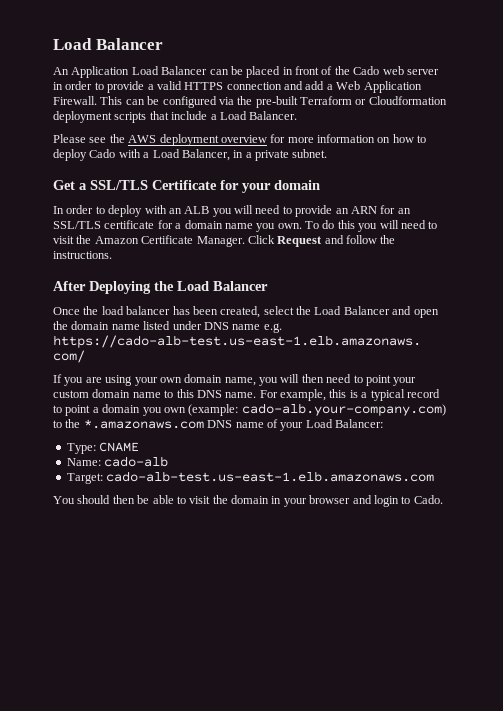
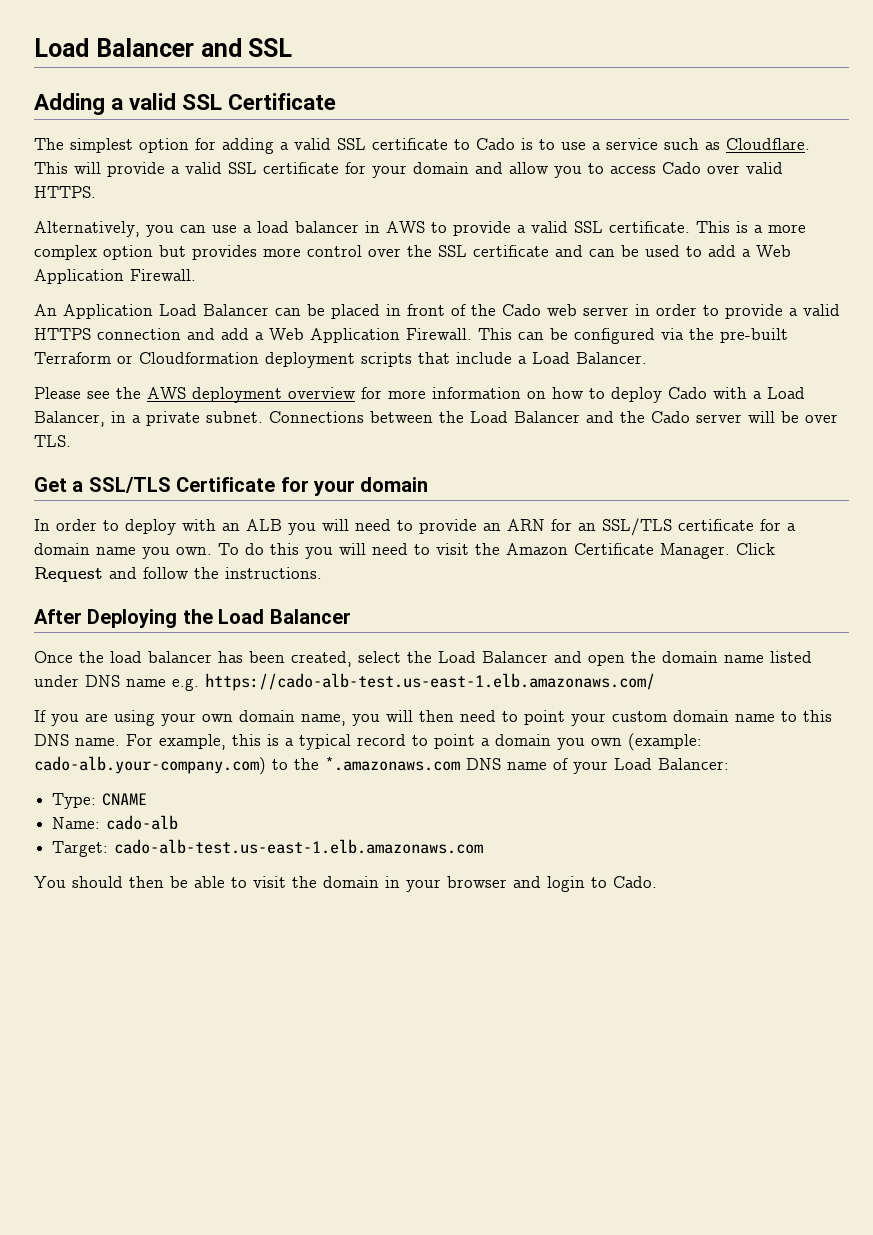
[53,38,163,50] Load Balancer -> [34,38,293,57] [34,93,337,115] [34,138,810,154] [34,162,783,178] [34,186,96,198] [34,221,806,237] [34,245,791,260] [34,269,196,284] Load Balancer and SSL // Adding a valid SSL Certificate // The simplest option for adding a valid SSL certificate to Cado is to use a service such as Cloudflare. This will provide a valid SSL certificate for your domain and allow you to access Cado over valid HTTPS. // Alternatively, you can use a load balancer in AWS to provide a valid SSL certificate. This is a more complex option but provides more control over the SSL certificate and can be used to add a Web Application Firewall.
(328, 153) none -> [269,411,838,423] [34,435,71,447] Connections between the Load Balancer and the Cado server will be over TLS.

